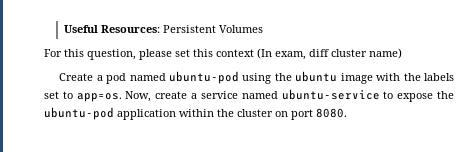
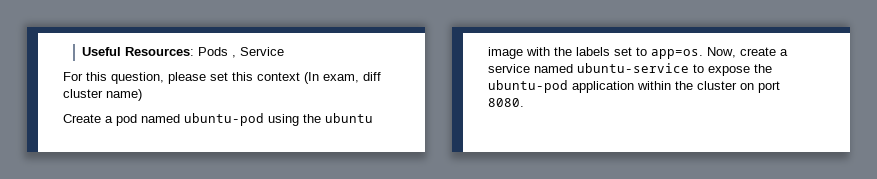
[162,25,263,33] Persistent Volumes -> [198,47,285,58] Pods , Service

